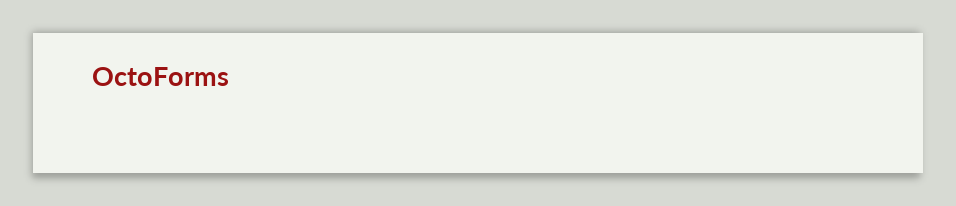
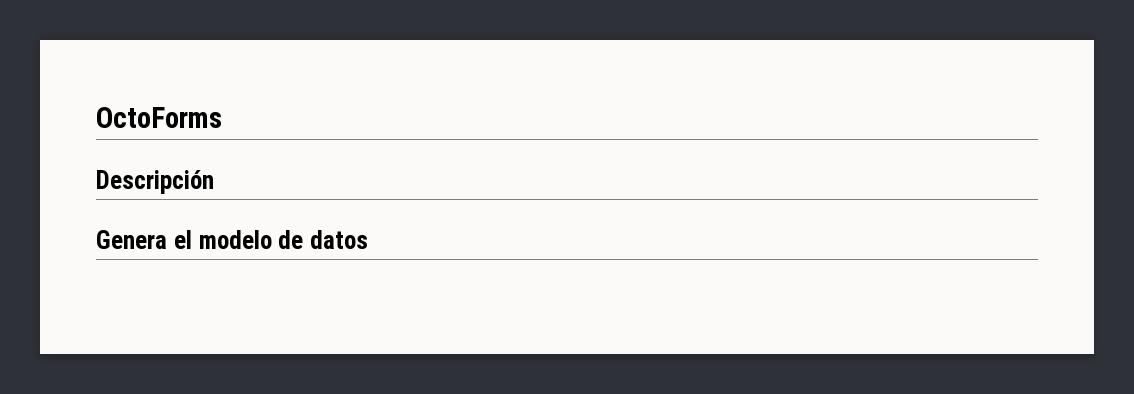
(229, 76) none -> [96,170,214,194] [96,230,368,249] // Descripción // Genera el modelo de datos

